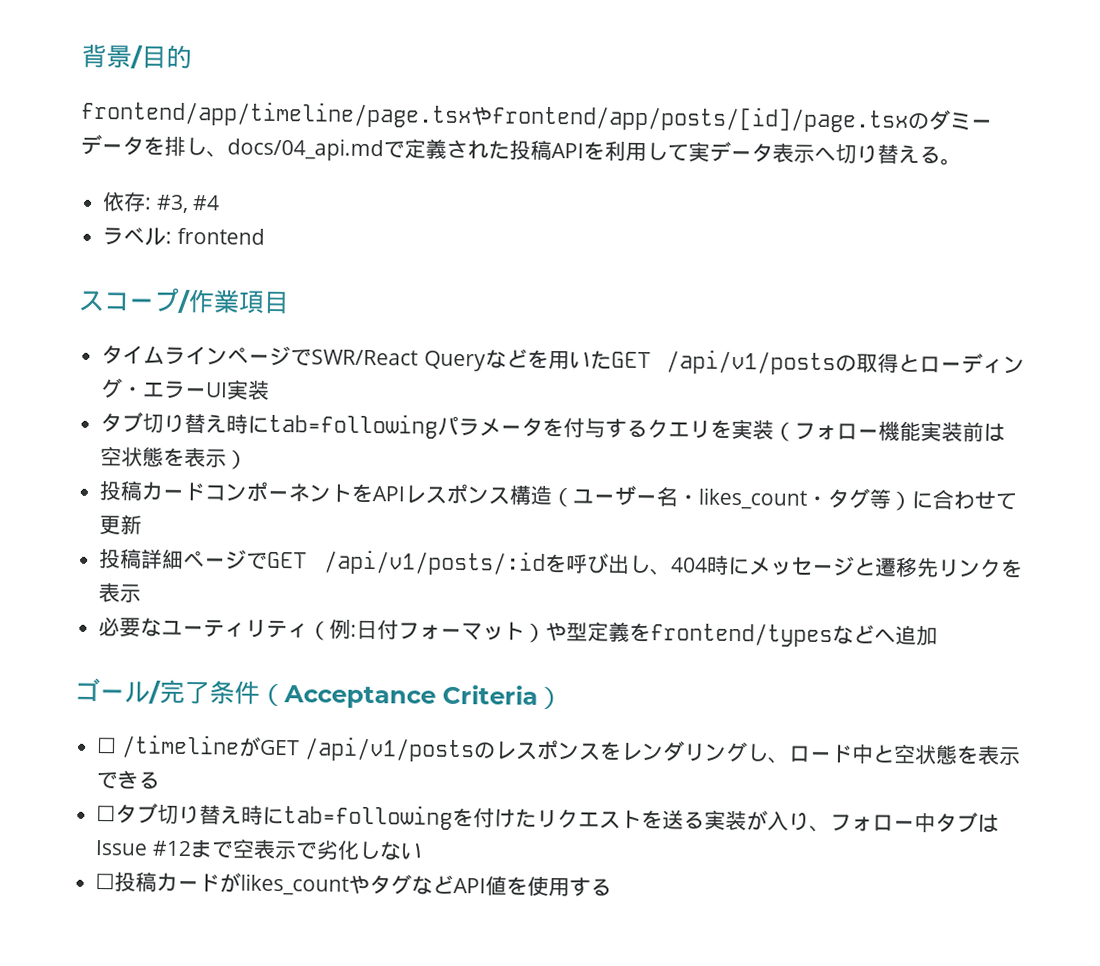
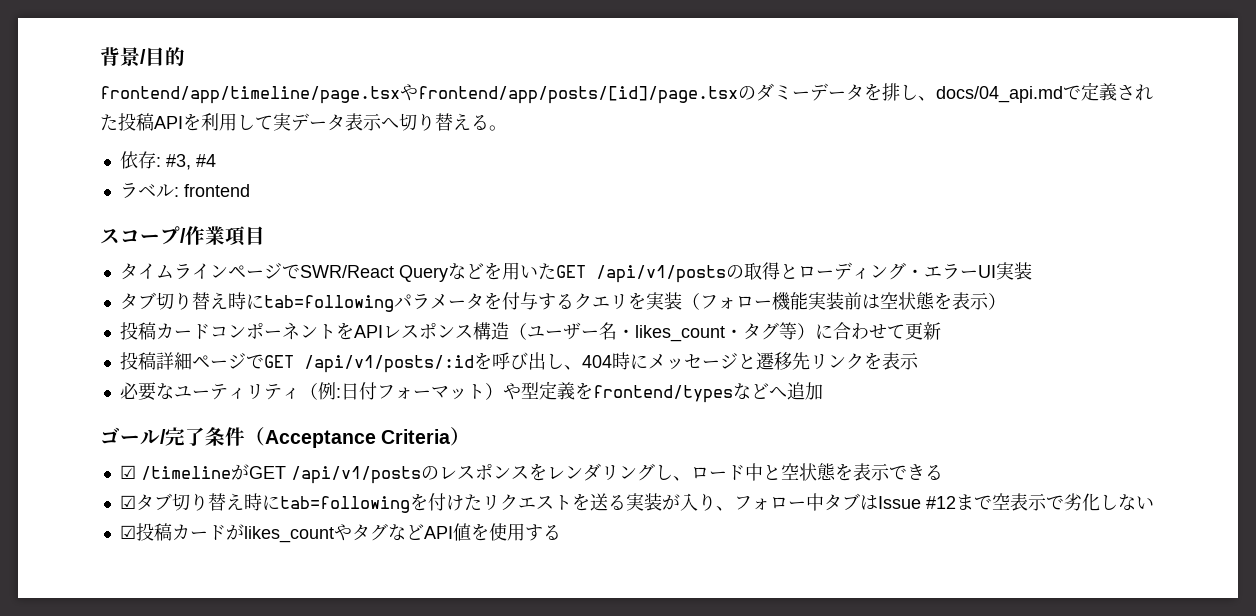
[97,737,118,754] ☐ -> [119,465,136,479] ☑
[96,805,117,822] ☐ -> [119,495,136,509] ☑
[95,873,116,890] ☐ -> [119,525,136,539] ☑

